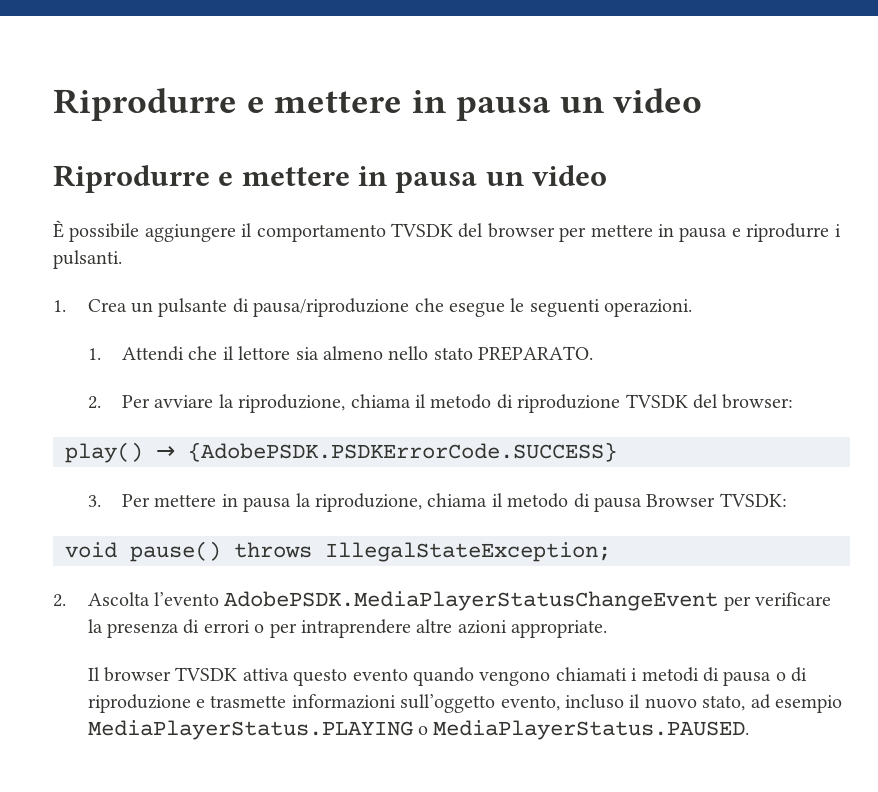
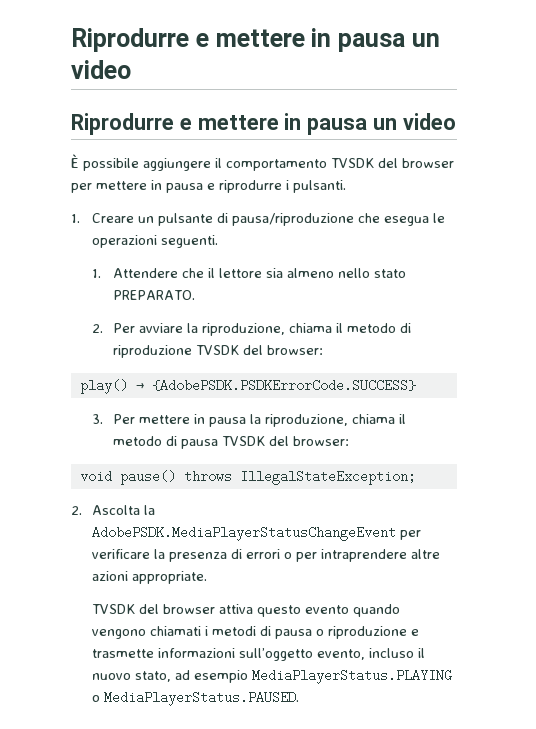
[87,299,127,312] Crea -> [92,213,135,223] Creare
[448,298,693,317] [87,346,185,361] esegue le seguenti operazioni. // 1. Attendi -> [384,213,446,226] [92,235,219,248] [92,268,179,278] esegua le operazioni seguenti. // 1. Attendere
[646,493,787,507] Browser TVSDK: -> [222,436,350,446] TVSDK del browser:
[153,592,219,606] l’evento -> [144,505,156,515] la
[87,667,238,682] Il browser TVSDK -> [92,604,216,614] TVSDK del browser
[791,667,808,682] di -> (325, 632) none

